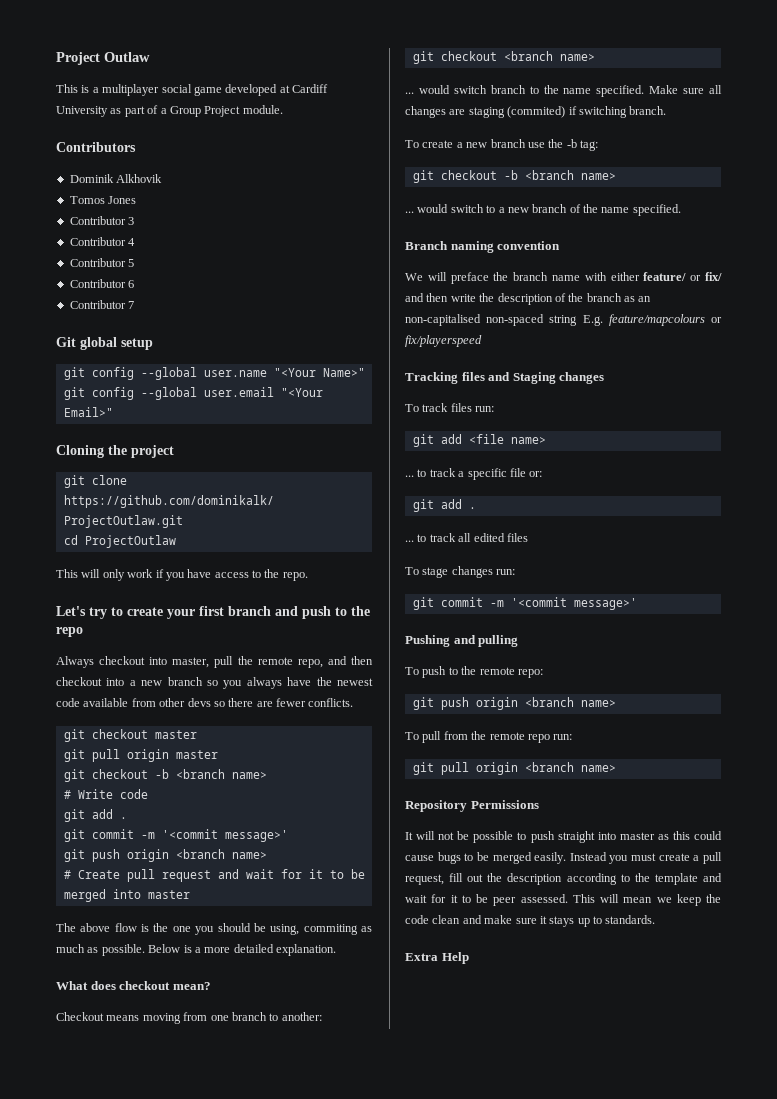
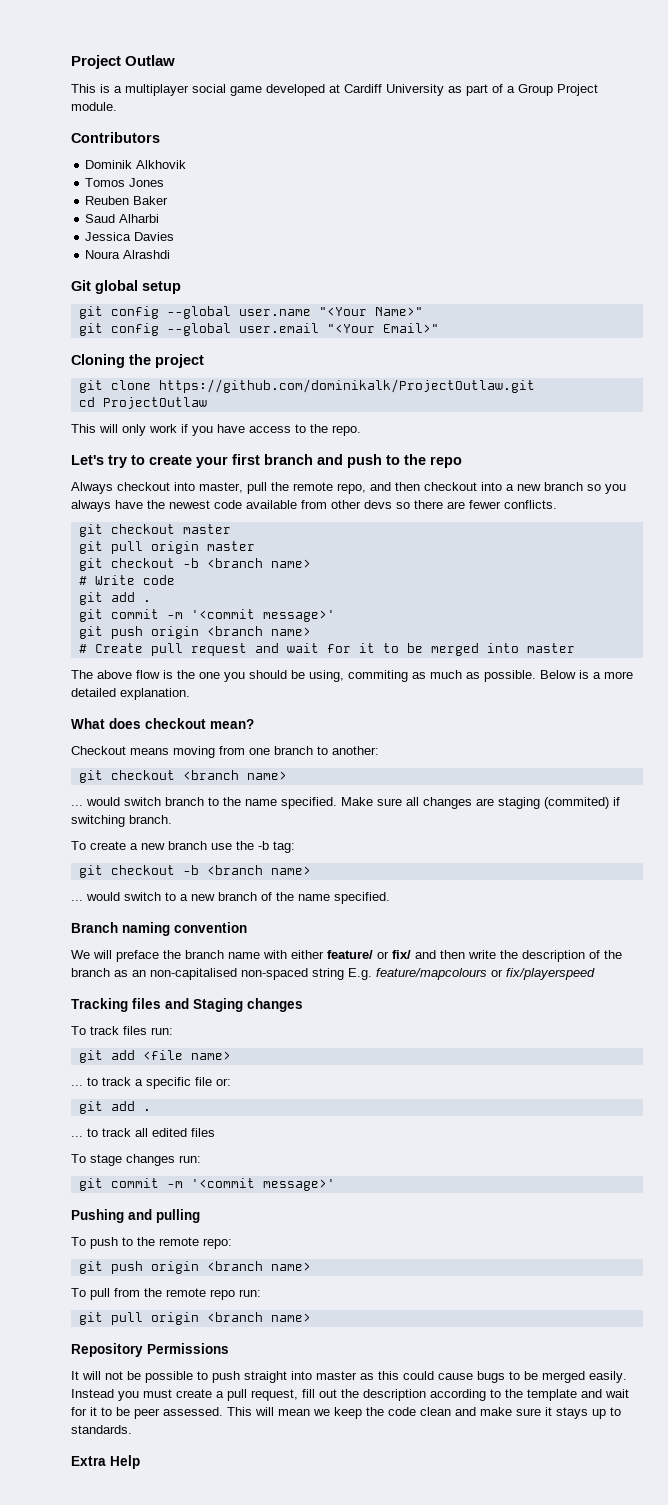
[69,216,135,225] [69,237,136,246] [69,258,135,267] [69,279,135,288] [69,300,135,309] Contributor 3 // Contributor 4 // Contributor 5 // Contributor 6 // Contributor 7 -> [85,196,169,205] [85,214,160,223] [85,232,175,241] [85,250,171,259] Reuben Baker // Saud Alharbi // Jessica Davies // Noura Alrashdi

